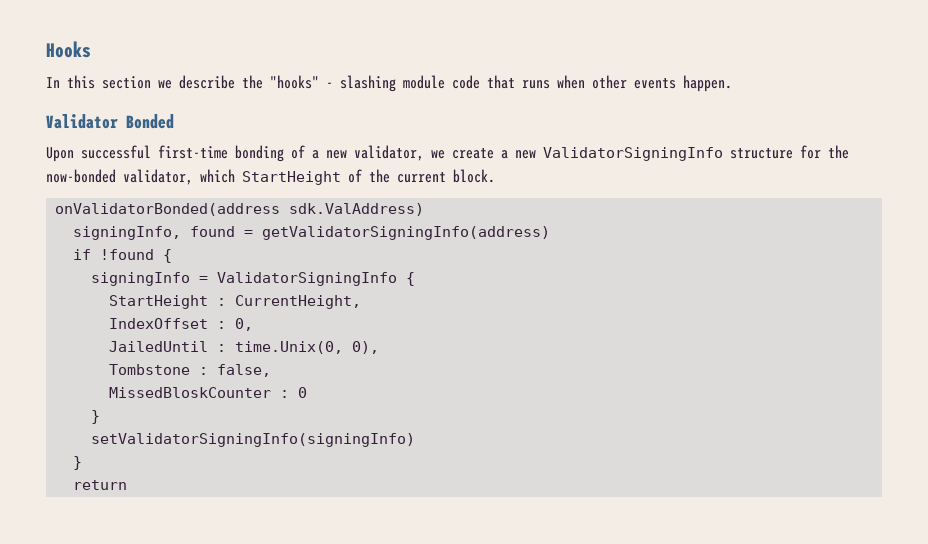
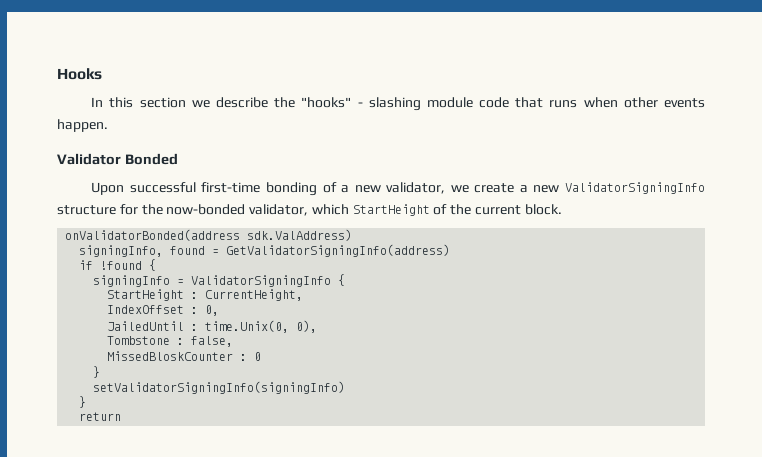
[262,226,551,240] getValidatorSigningInfo(address) -> [226,244,451,257] GetValidatorSigningInfo(address)

